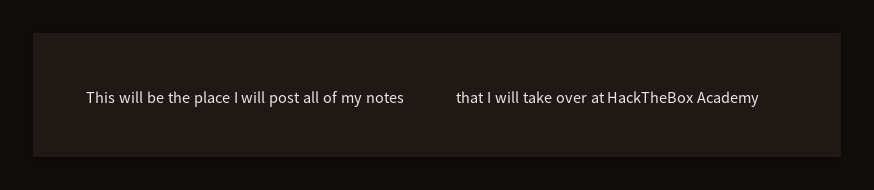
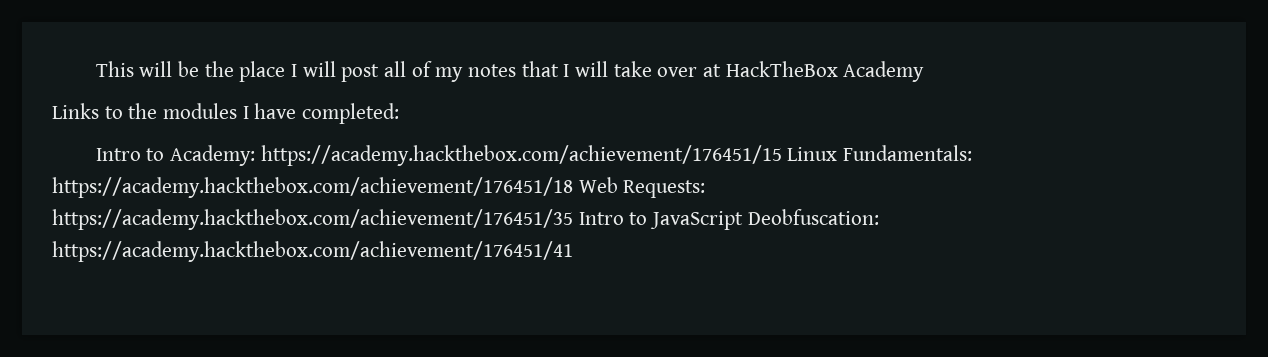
(760, 99) none -> [52,103,400,124] [95,145,973,166] [52,177,706,198] [52,209,879,230] [52,241,573,262] // Links to the modules I have completed: // Intro to Academy: https://academy.hackthebox.com/achievement/176451/15 Linux Fundamentals: https://academy.hackthebox.com/achievement/176451/18 Web Requests: https://academy.hackthebox.com/achievement/176451/35 Intro to JavaScript Deobfuscation: https://academy.hackthebox.com/achievement/176451/41

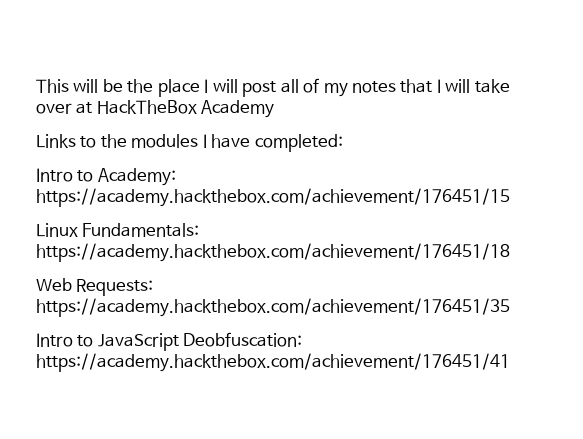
(782, 155) none -> (510, 197) //
(573, 187) none -> (510, 252) //
(573, 219) none -> (510, 307) //

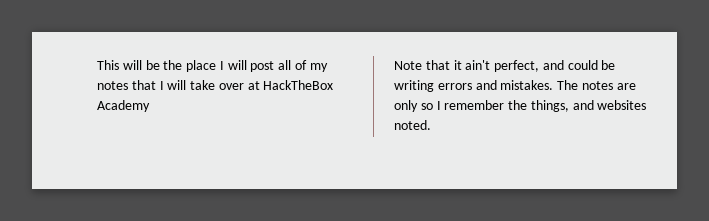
[36,134,343,152] [36,168,176,186] [36,188,510,207] [36,223,200,237] [36,243,510,262] [36,278,154,296] [36,298,510,317] [36,332,303,351] [36,353,510,372] Links to the modules I have completed: // Intro to Academy: https://academy.hackthebox.com/achievement/176451/15 // Linux Fundamentals: https://academy.hackthebox.com/achievement/176451/18 // Web Requests: https://academy.hackthebox.com/achievement/176451/35 // Intro to JavaScript Deobfuscation: https://academy.hackthebox.com/achievement/176451/41 -> [394,60,616,72] [394,80,636,92] [394,100,647,112] [394,120,431,130] Note that it ain't perfect, and could be writing errors and mistakes. The notes are only so I remember the things, and websites noted.

